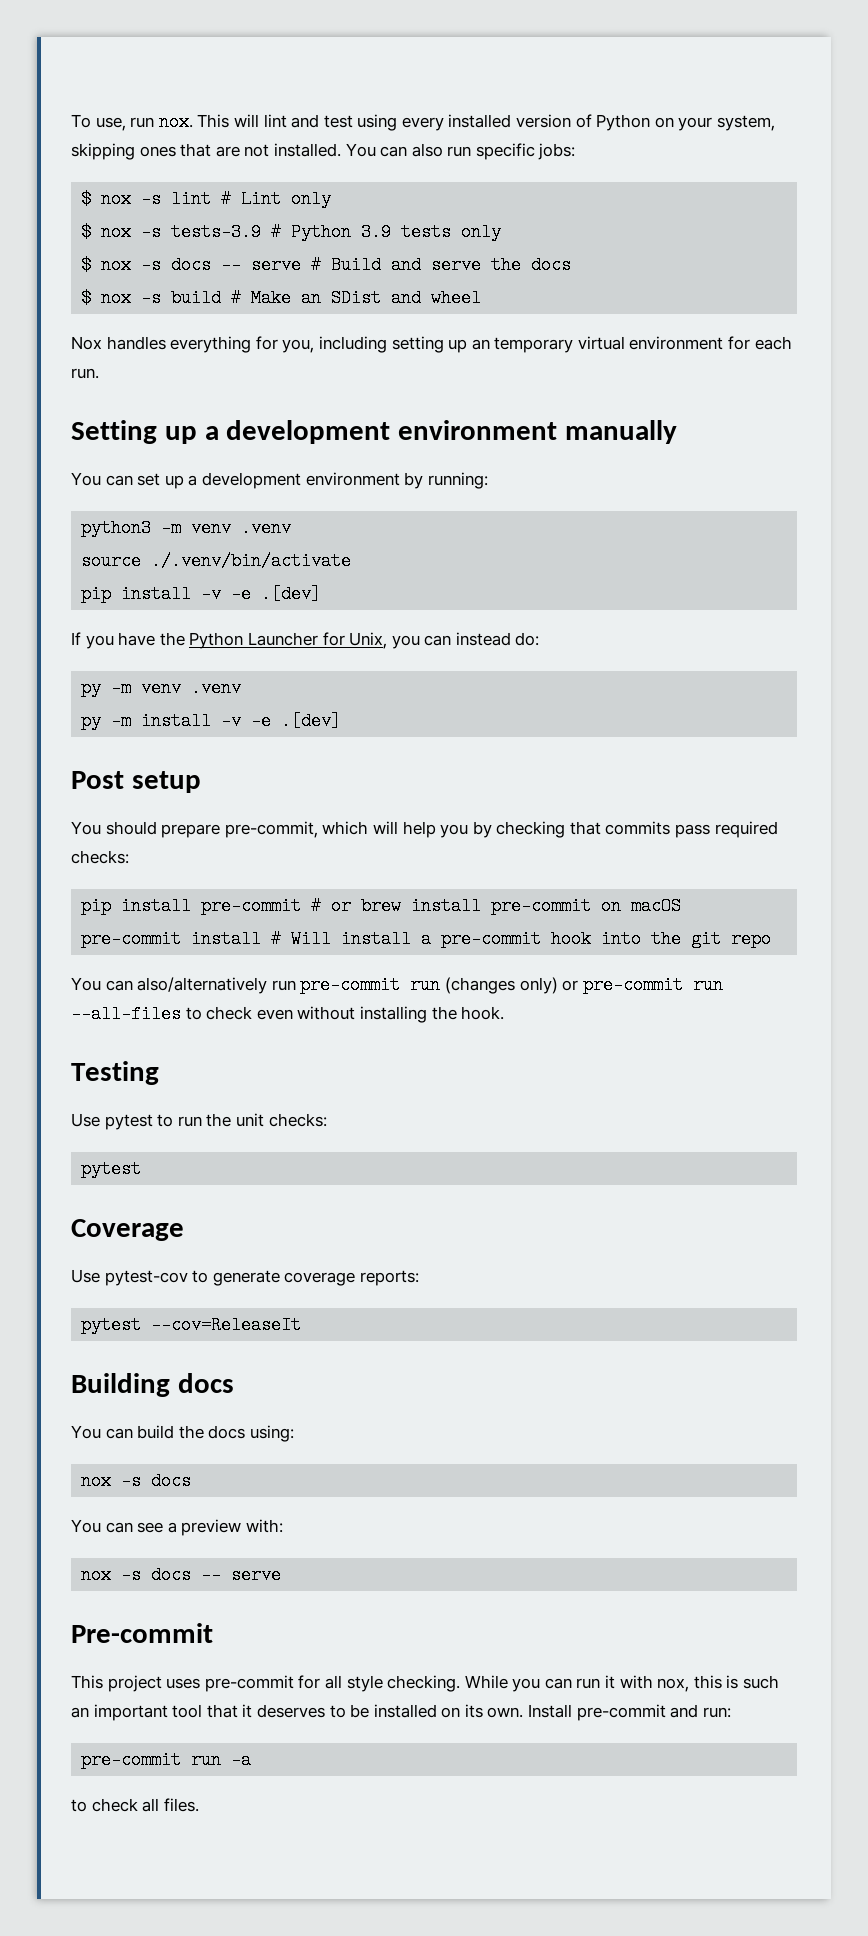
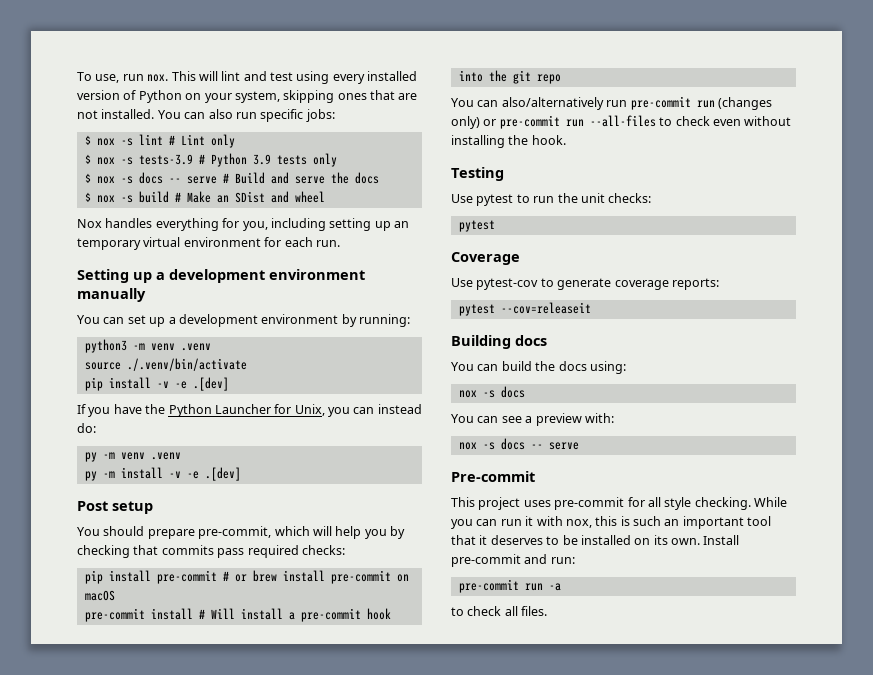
[151,1316,302,1334] --cov=ReleaseIt -> [500,302,591,314] --cov=releaseit

